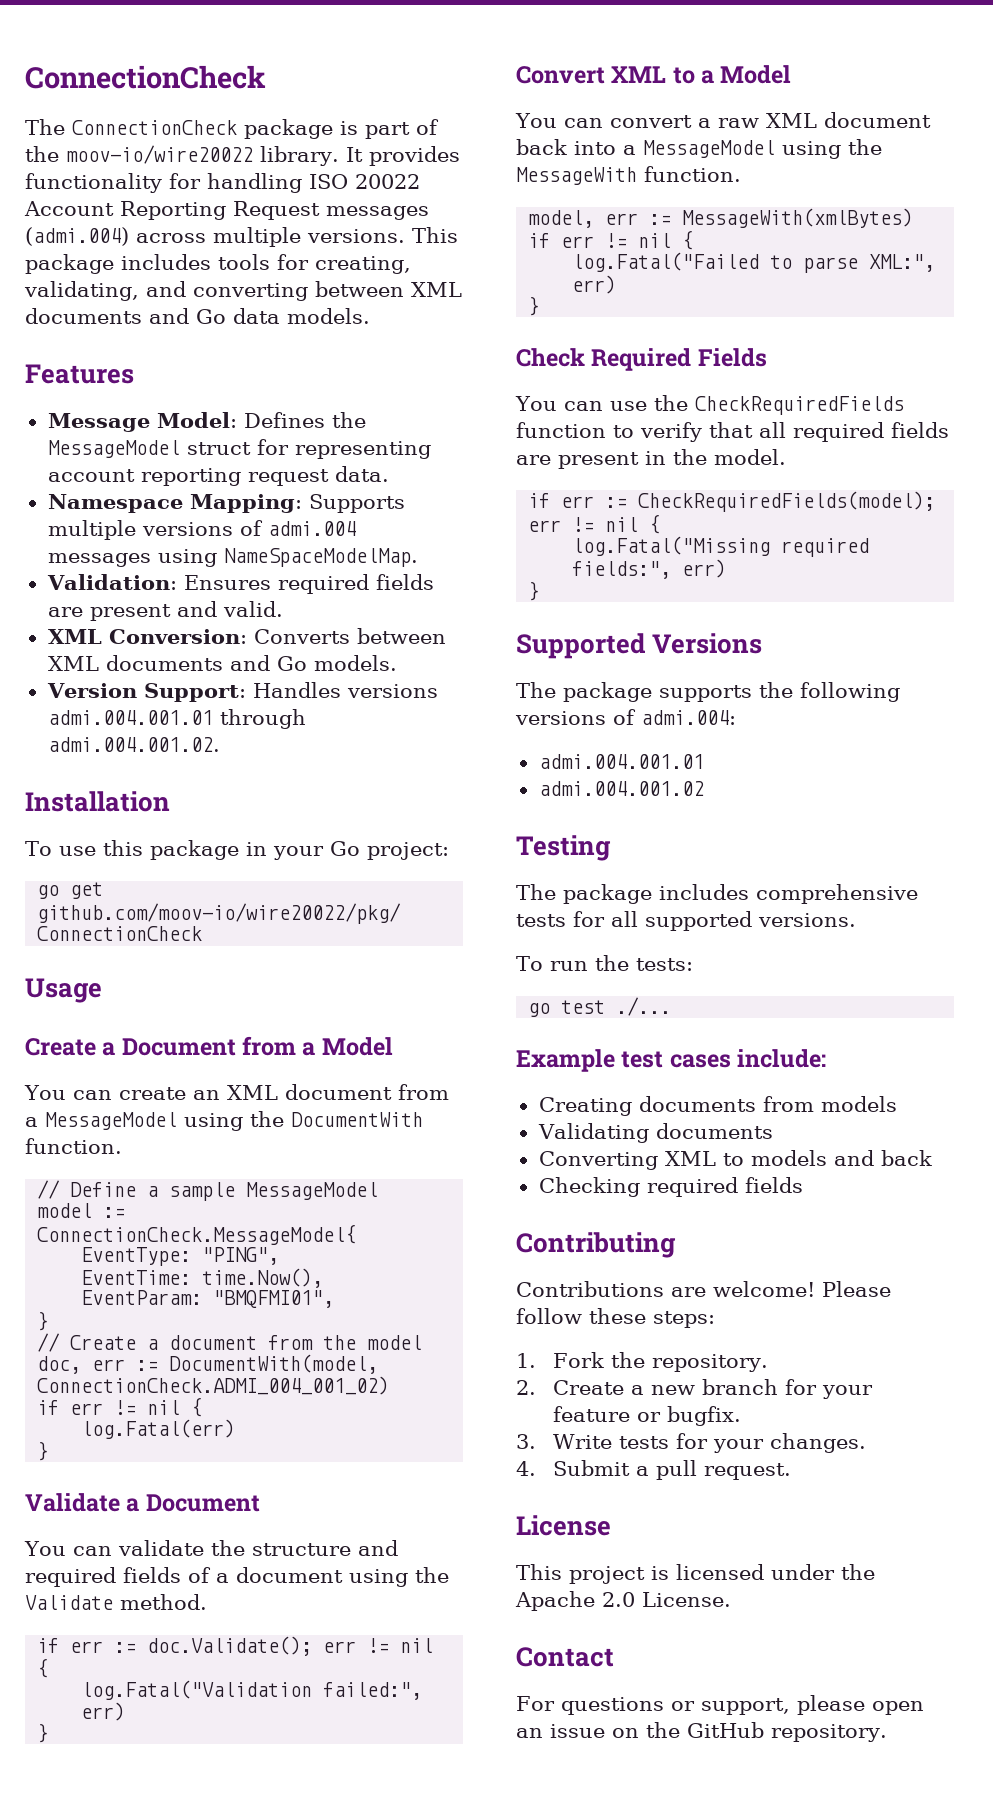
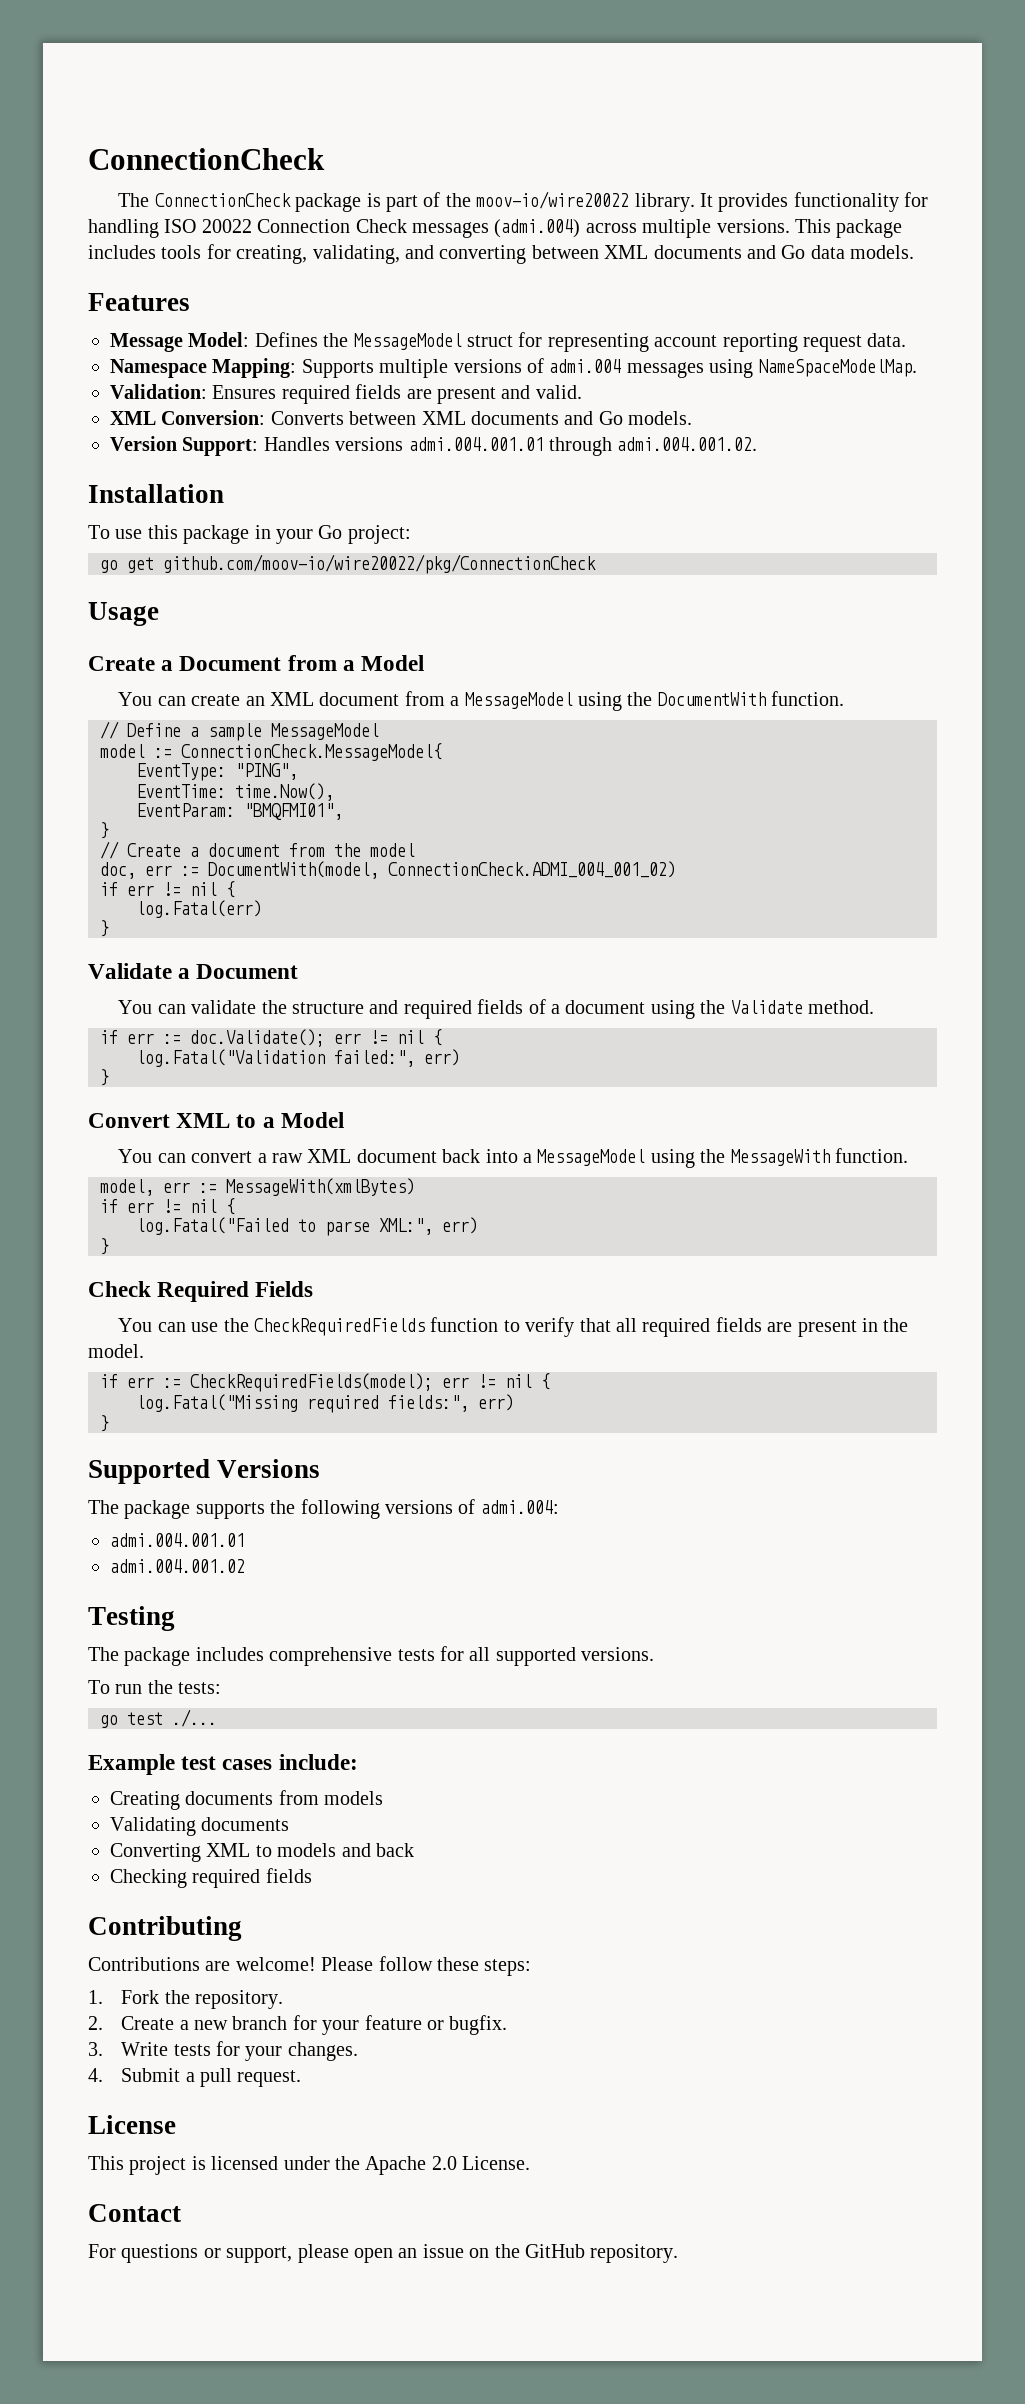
[24,201,320,220] Account Reporting Request -> [257,219,407,233] Connection Check

